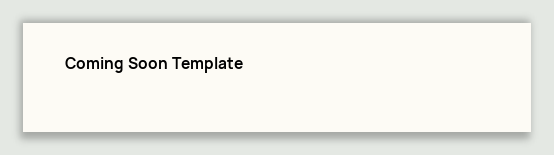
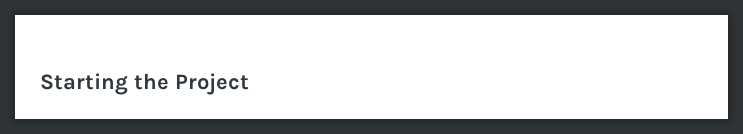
[65,57,244,73] Coming Soon Template -> [40,73,249,95] Starting the Project

